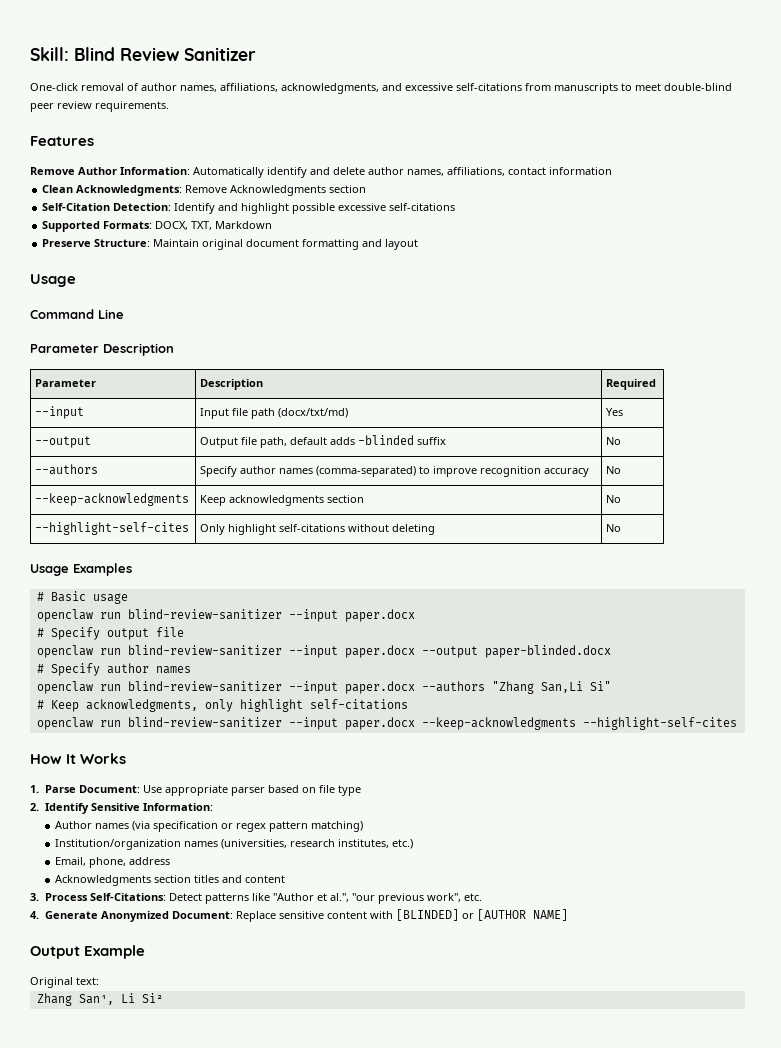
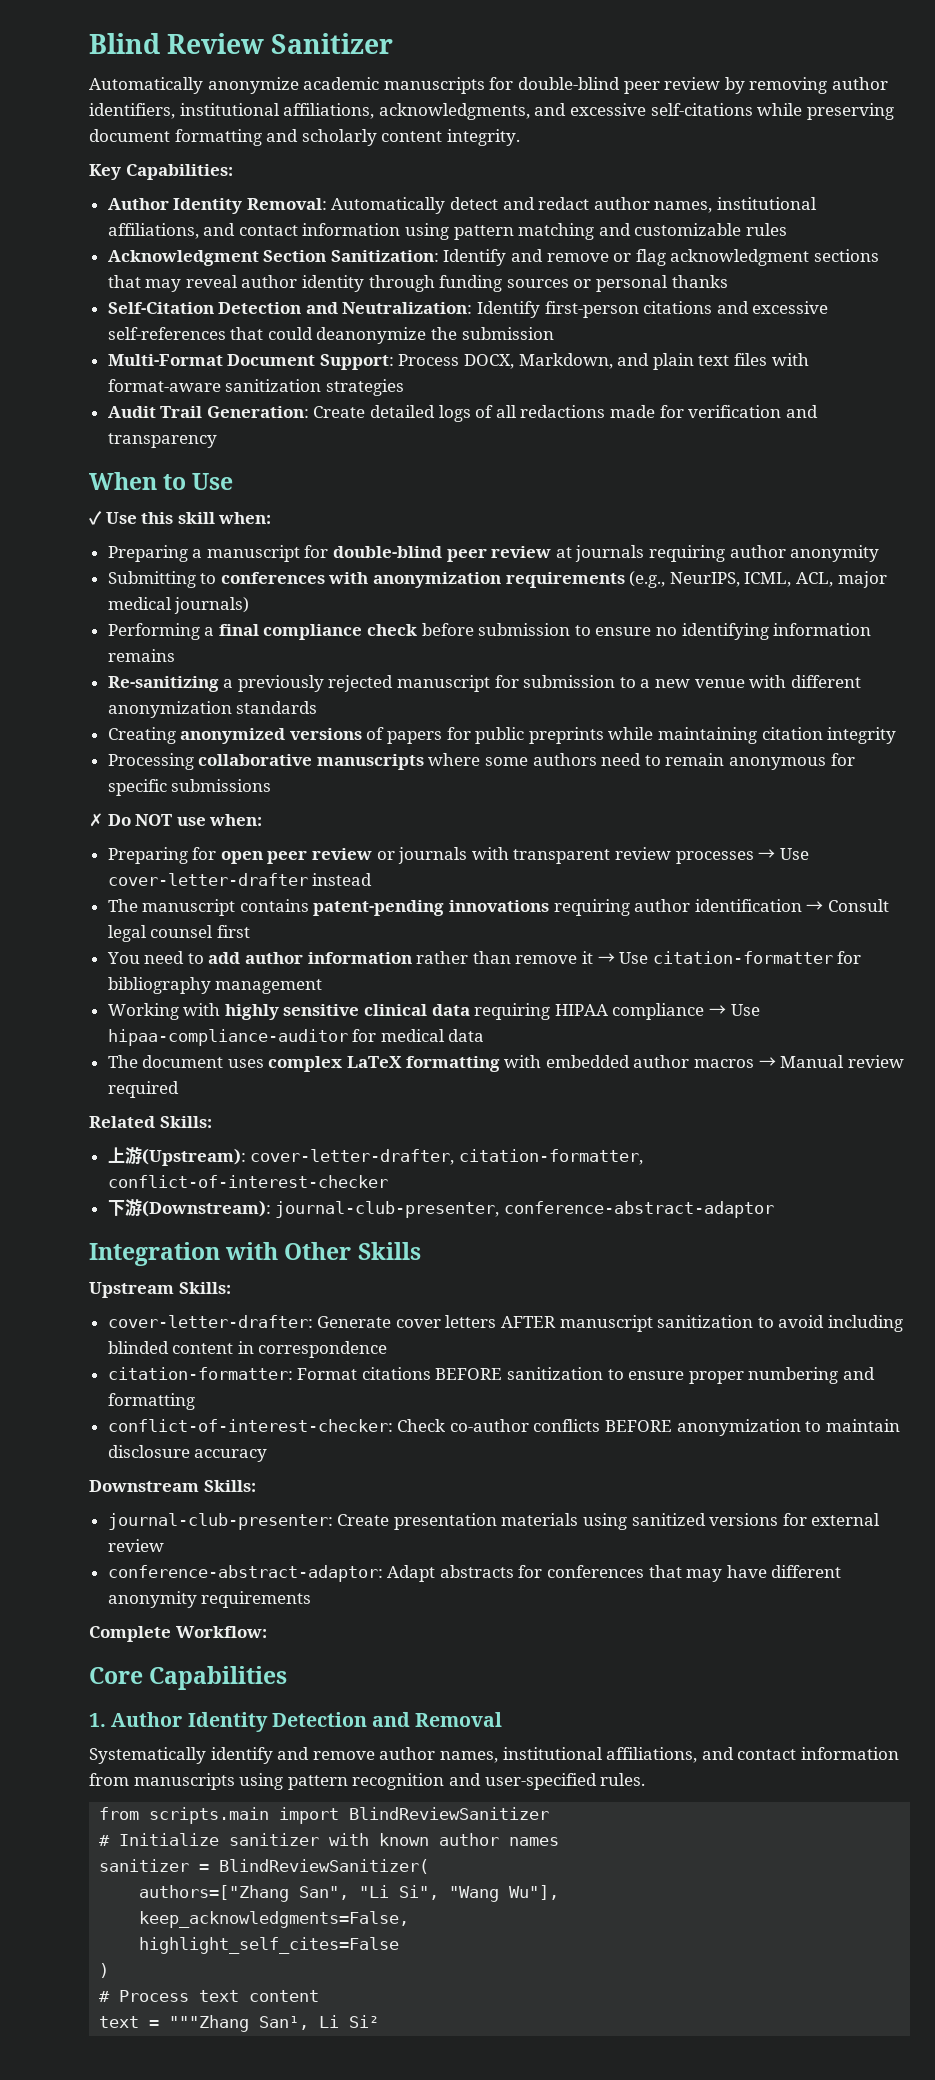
[30,47,69,61] Skill: -> (89, 43) none
[30,83,217,92] One-click removal of author names, -> [89,77,888,94] [89,103,280,119] Automatically anonymize academic manuscripts for double-blind peer review by removing author identifiers, institutional
[525,83,732,94] [30,101,169,112] [30,136,94,146] [30,167,264,178] from manuscripts to meet double-blind peer review requirements. // Features // Remove Author Information: Automatically -> [757,103,894,120] [89,129,520,146] [89,164,233,180] [107,197,818,214] [107,223,788,240] [107,249,880,266] [107,275,728,292] [107,301,829,318] [107,327,554,344] [107,353,809,370] [107,379,404,396] [107,405,818,422] [107,433,217,448] [89,472,234,490] [89,511,272,525] [107,545,880,562] [107,571,887,588] [107,597,250,614] [107,623,872,640] [107,649,175,662] [107,675,861,692] [107,701,318,718] [107,727,897,744] [107,753,855,770] [107,779,272,796] [89,813,263,827] [107,847,809,864] [107,873,373,886] [107,899,890,916] [107,925,250,942] [106,951,862,964] [107,977,323,994] [107,1003,760,1020] [107,1029,485,1046] [107,1055,904,1072] [107,1081,179,1098] [89,1116,212,1128] [107,1147,643,1166] [107,1175,388,1188] [107,1199,774,1218] [89,1242,421,1266] [89,1282,231,1298] [107,1315,904,1332] [107,1341,388,1358] [107,1367,876,1384] [107,1393,195,1410] [107,1419,900,1436] [107,1445,268,1462] [89,1480,256,1492] [107,1513,881,1530] [107,1539,164,1552] [107,1565,842,1582] [107,1591,312,1608] [89,1626,267,1642] [89,1666,288,1690] [89,1712,503,1732] [89,1747,206,1764] while preserving document formatting and scholarly content integrity. // Key Capabilities: // Author Identity Removal: Automatically detect and redact author names, institutional affiliations, and contact information using pattern matching and customizable rules // Acknowledgment Section Sanitization: Identify and remove or flag acknowledgment sections that may reveal author identity through funding sources or personal thanks // Self-Citation Detection and Neutralization: Identify first-person citations and excessive self-references that could deanonymize the submission // Multi-Format Document Support: Process DOCX, Markdown, and plain text files with format-aware sanitization strategies // Audit Trail Generation: Create detailed logs of all redactions made for verification and transparency // When to Use // ✓ Use this skill when: // Preparing a manuscript for double-blind peer review at journals requiring author anonymity // Submitting to conferences with anonymization requirements (e.g., NeurIPS, ICML, ACL, major medical journals) // Performing a final compliance check before submission to ensure no identifying information remains // Re-sanitizing a previously rejected manuscript for submission to a new venue with different anonymization standards // Creating anonymized versions of papers for public preprints while maintaining citation integrity // Processing collaborative manuscripts where some authors need to remain anonymous for specific submissions // ✗ Do NOT use when: // Preparing for open peer review or journals with transparent review processes → Use cover-letter-drafter instead // The manuscript contains patent-pending innovations requiring author identification → Consult legal counsel first // You need to add author information rather than remove it → Use citation-formatter for bibliography management // Working with highly sensitive clinical data requiring HIPAA compliance → Use hipaa-compliance-auditor for medical data // The document uses complex LaTeX formatting with embedded author macros → Manual review required // Related Skills: // 上游(Upstream): cover-letter-drafter, citation-formatter, conflict-of-interest-checker // 下游(Downstream): journal-club-presenter, conference-abstract-adaptor // Integration with Other Skills // Upstream Skills: // cover-letter-drafter: Generate cover letters AFTER manuscript sanitization to avoid including blinded content in correspondence // citation-formatter: Format citations BEFORE sanitization to ensure proper numbering and formatting // conflict-of-interest-checker: Check co-author conflicts BEFORE anonymization to maintain disclosure accuracy // Downstream Skills: // journal-club-presenter: Create presentation materials using sanitized versions for external review // conference-abstract-adaptor: Adapt abstracts for conferences that may have different anonymity requirements // Complete Workflow: // Core Capabilities // 1. Author Identity Detection and Removal // Systematically
[333,167,612,176] [42,185,367,196] [42,203,456,214] [42,221,273,232] [42,239,419,250] [30,274,76,287] [30,309,124,319] [30,343,174,356] [35,379,97,387] [200,379,264,390] [606,379,657,390] [35,406,85,419] [200,408,349,419] [606,408,624,416] [35,436,92,448] [200,435,447,448] [606,437,622,445] [35,464,99,475] [200,466,590,477] [606,466,622,474] [35,493,190,506] [200,495,365,506] [606,495,622,503] [35,522,190,535] [200,524,436,535] [606,524,622,532] [30,563,132,576] [36,591,128,604] [36,609,415,622] [36,627,184,640] [36,645,611,658] [36,663,191,676] [36,681,611,694] [36,699,408,712] [36,717,737,730] [30,753,127,764] [30,785,361,796] [30,803,213,814] [54,821,363,832] [54,839,413,850] [54,857,170,868] [54,875,285,886] [30,893,482,904] [30,909,568,922] [30,945,146,959] [30,977,99,988] [36,993,72,1006] delete author names, affiliations, contact information // Clean Acknowledgments: Remove Acknowledgments section // Self-Citation Detection: Identify and highlight possible excessive self-citations // Supported Formats: DOCX, TXT, Markdown // Preserve Structure: Maintain original document formatting and layout // Usage // Command Line // Parameter Description // Parameter | Description | Required // --input | Input file path (docx/txt/md) | Yes // --output | Output file path, default adds -blinded suffix | No // --authors | Specify author names (comma-separated) to improve recognition accuracy | No // --keep-acknowledgments | Keep acknowledgments section | No // --highlight-self-cites | Only highlight self-citations without deleting | No // Usage Examples // # Basic usage // openclaw run blind-review-sanitizer --input paper.docx // # Specify output file // openclaw run blind-review-sanitizer --input paper.docx --output paper-blinded.docx // # Specify author names // openclaw run blind-review-sanitizer --input paper.docx --authors "Zhang San,Li Si" // # Keep acknowledgments, only highlight self-citations // openclaw run blind-review-sanitizer --input paper.docx --keep-acknowledgments --highlight-self-cites // How It Works // 1. Parse Document: Use appropriate parser based on file type // 2. Identify Sensitive Information: // Author names (via specification or regex pattern matching) // Institution/organization names (universities, research institutes, etc.) // Email, phone, address // Acknowledgments section titles and content // 3. Process Self-Citations: Detect patterns like "Author et al.", "our previous work", etc. // 4. Generate Anonymized Document: Replace sensitive content with [BLINDED] or [AUTHOR NAME] // Output Example // Original text: // Zhang -> [312,1747,899,1763] [89,1773,646,1790] [99,1807,550,1824] [99,1833,560,1846] [99,1859,430,1874] [139,1885,560,1902] [139,1911,410,1928] [139,1937,400,1954] [99,1963,110,1978] [99,1990,320,2002] [99,2015,250,2032] remove author names, institutional affiliations, and contact information from manuscripts using pattern recognition and user-specified rules. // from scripts.main import BlindReviewSanitizer // # Initialize sanitizer with known author names // sanitizer = BlindReviewSanitizer( // authors=["Zhang San", "Li Si", "Wang Wu"], // keep_acknowledgments=False, // highlight_self_cites=False // ) // # Process text content // text = """Zhang

